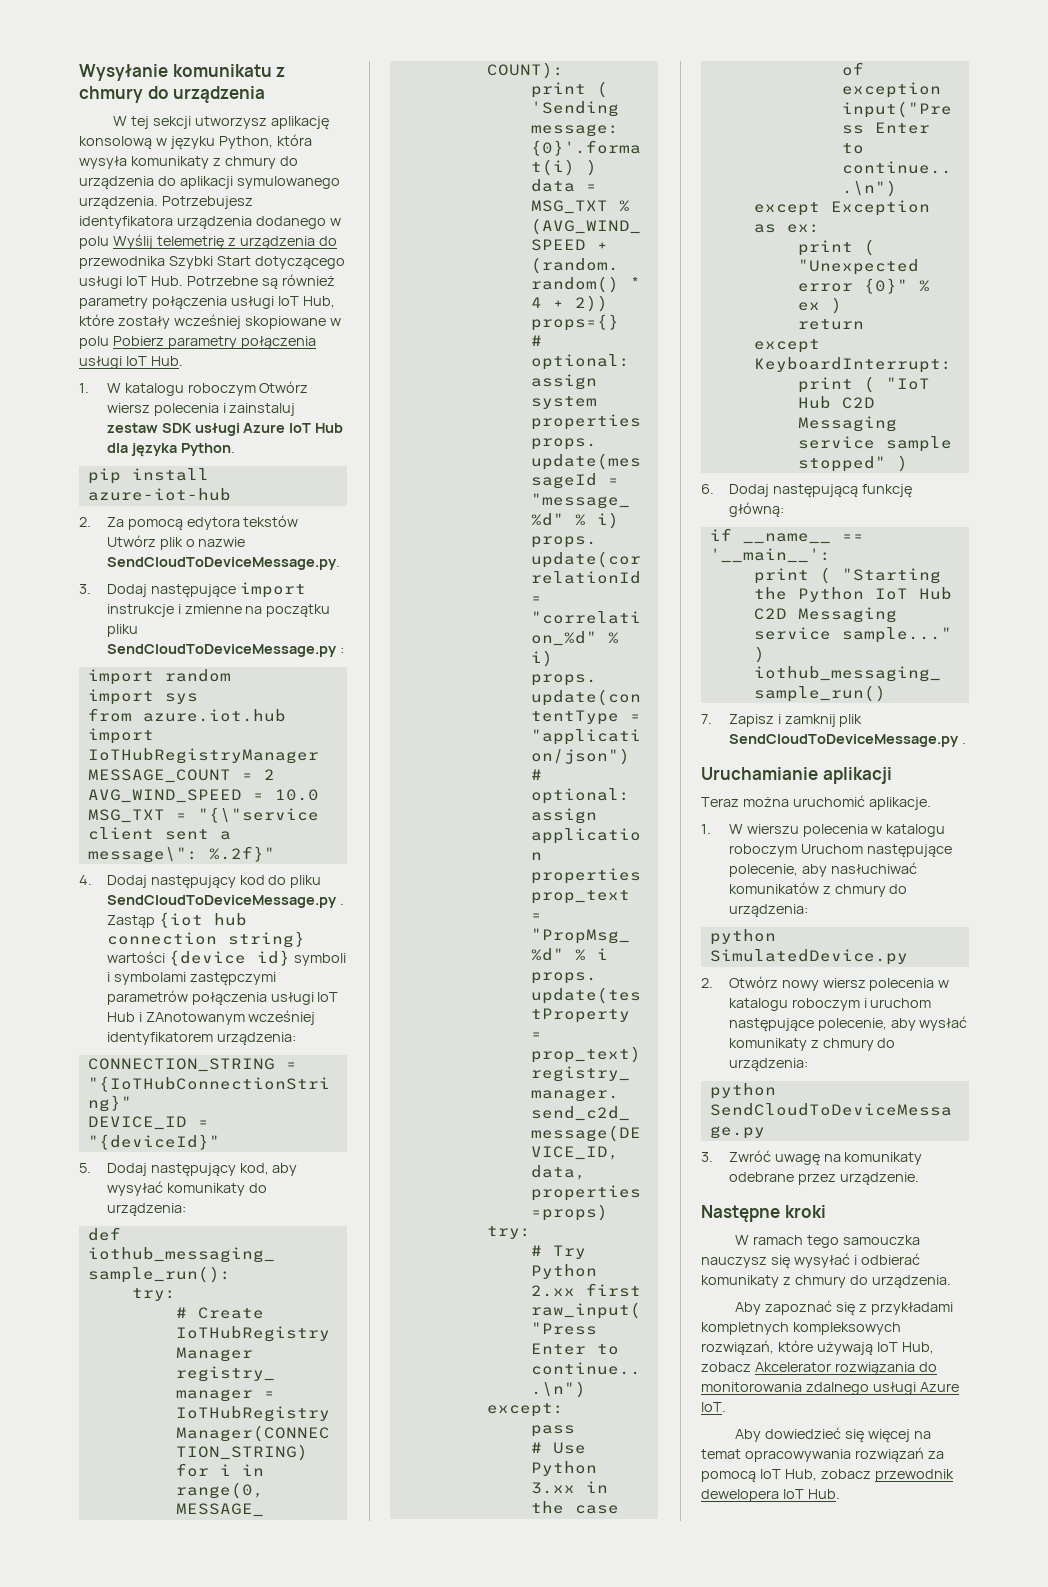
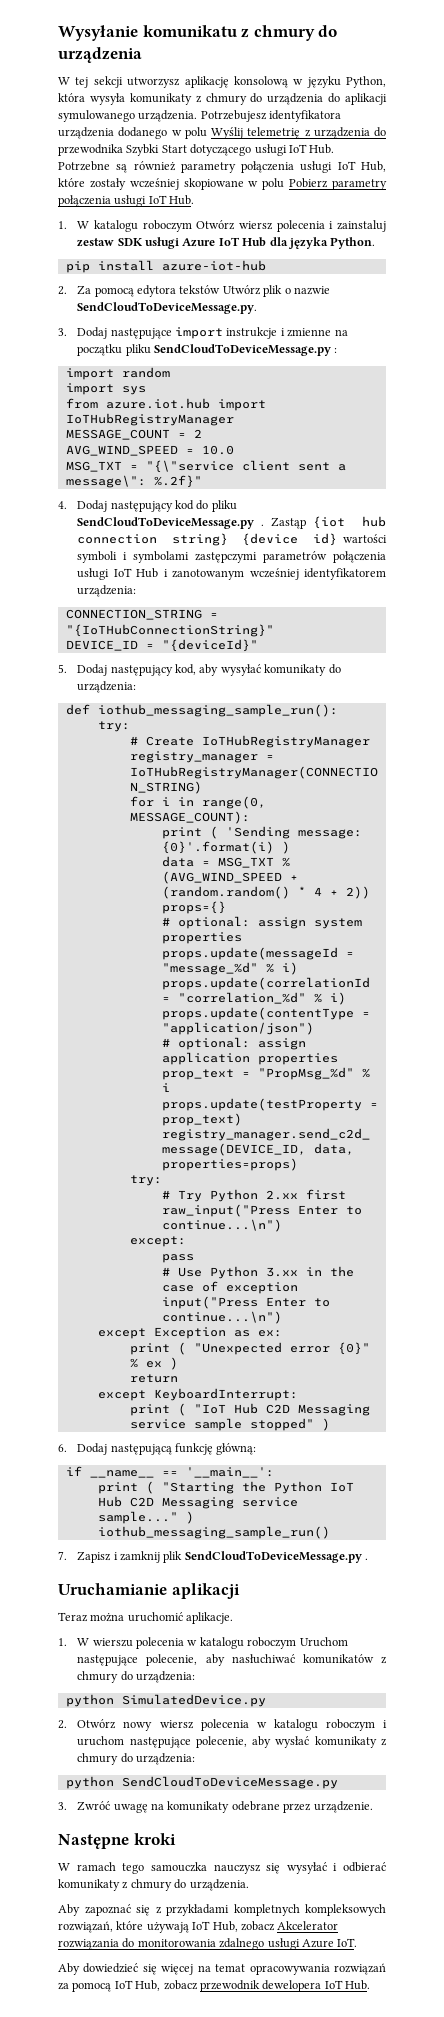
[106,951,165,963] wartości -> (228, 539) none
(290, 958) none -> [343,534,387,543] wartości
[145,1012,245,1025] ZAnotowanym -> [172,569,245,580] zanotowanym

